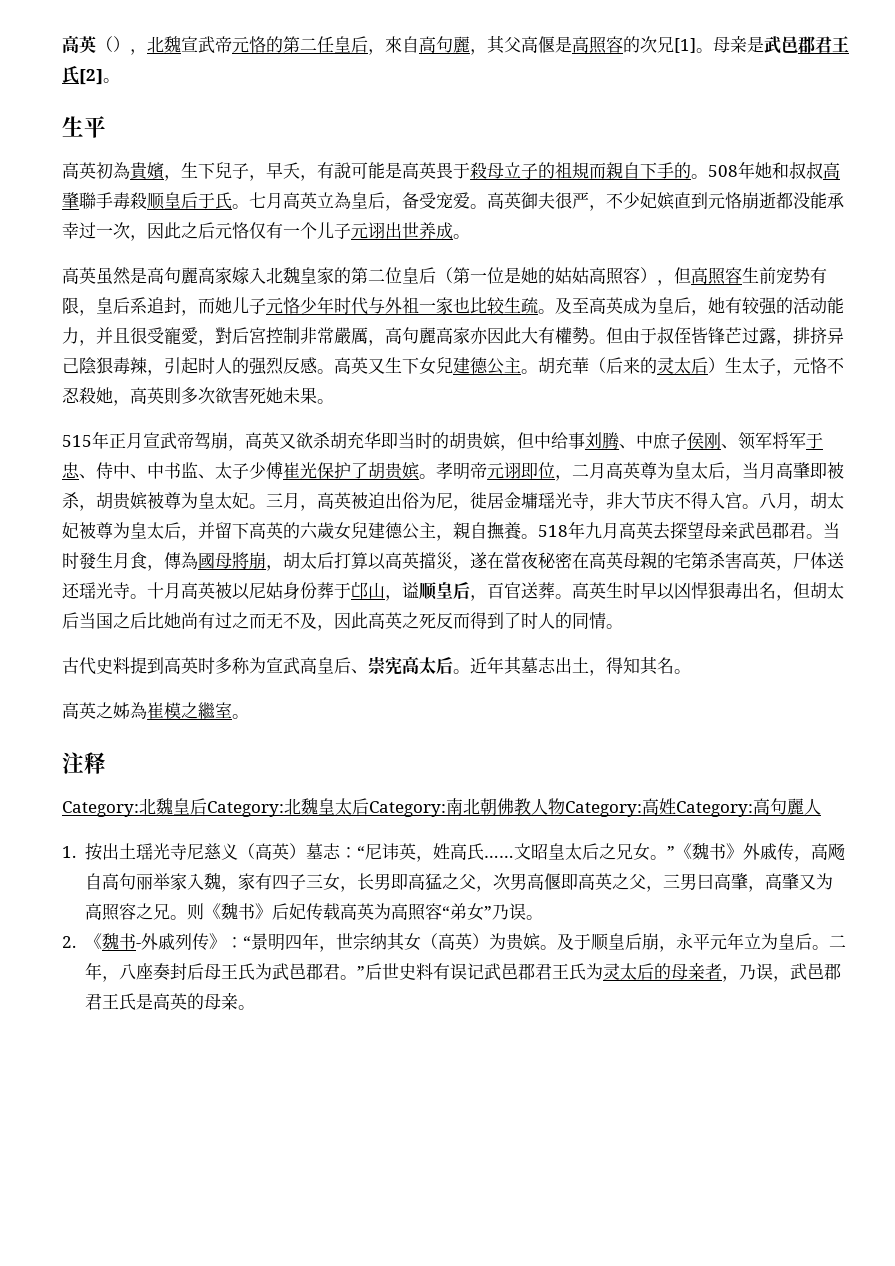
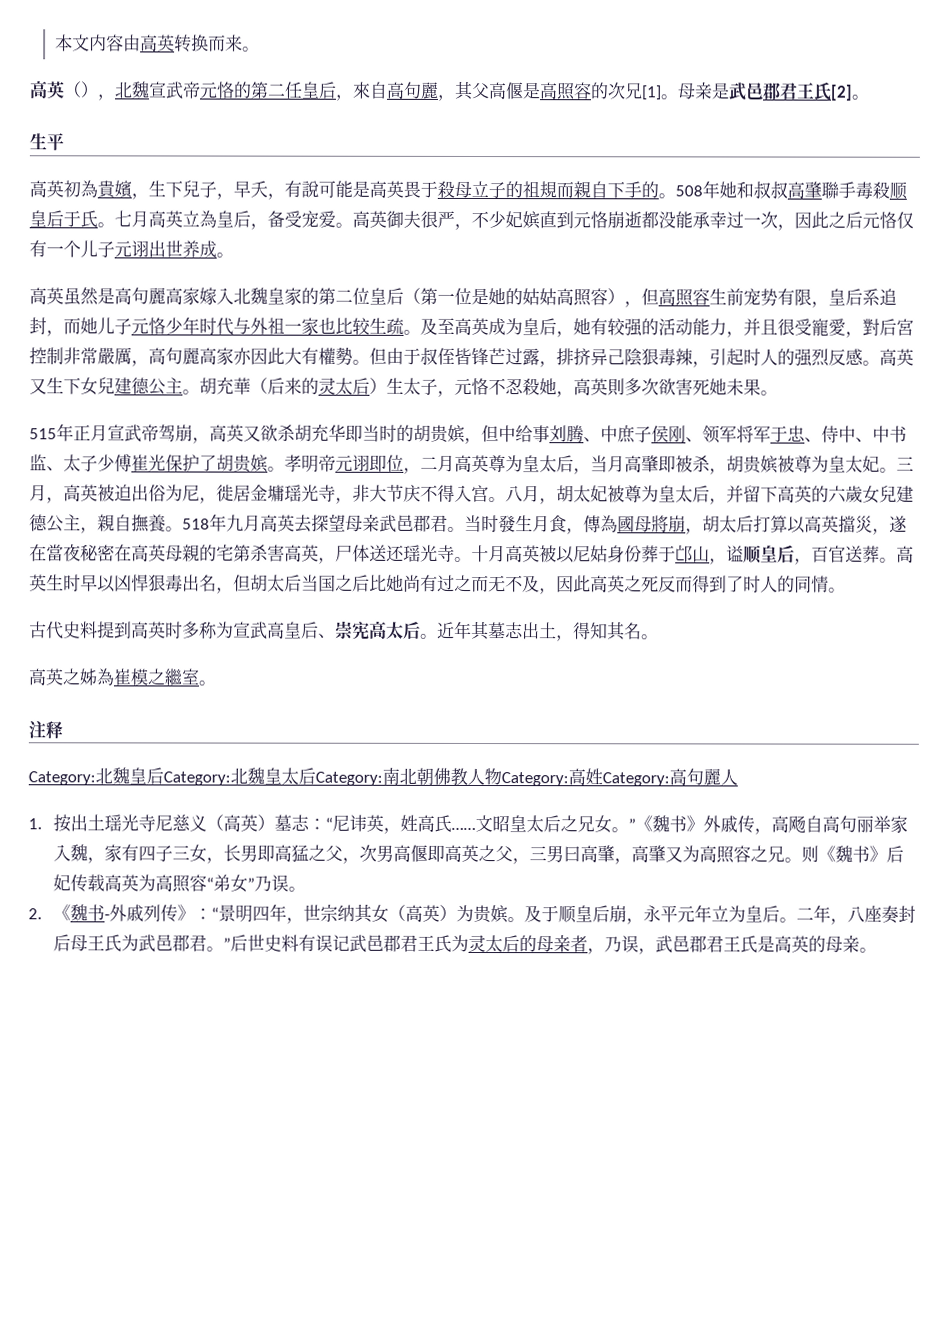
(62, 44) none -> [54,34,260,53] 本文内容由高英转换而来。 //

